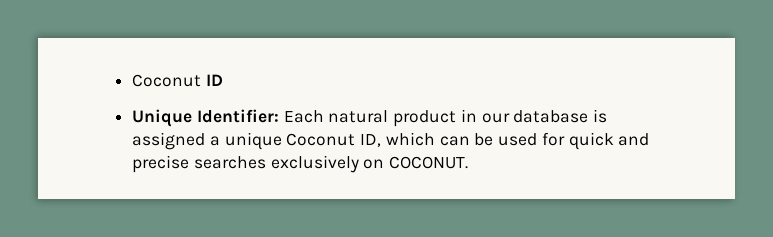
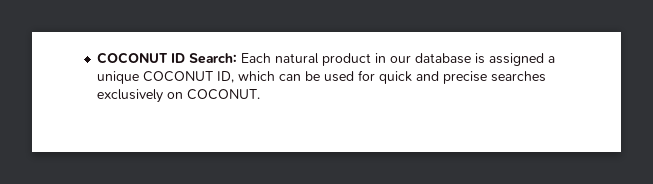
[132,74,202,87] Coconut -> [97,52,169,64] COCONUT
[132,109,279,127] // Unique Identifier: -> [189,53,238,64] Search:
[286,133,356,146] Coconut -> [143,71,214,82] COCONUT

